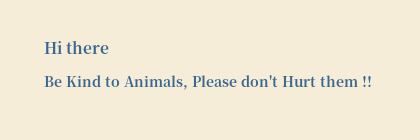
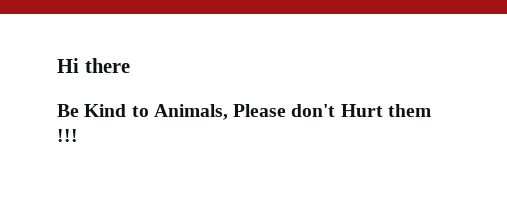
[362,76,372,87] !! -> [57,129,78,142] !!!

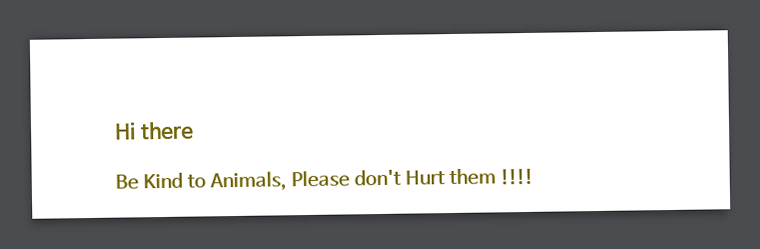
[57,129,78,142] !!! -> [499,167,533,186] !!!!

